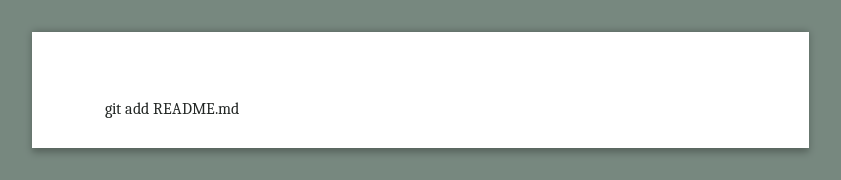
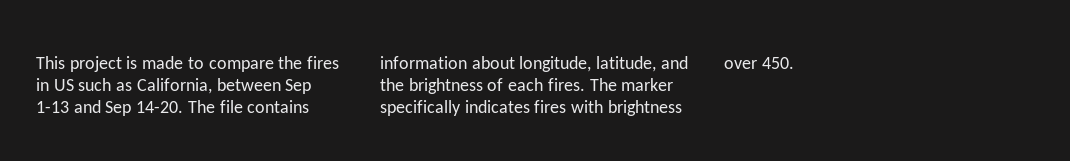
[105,102,240,118] git add README.md -> [36,56,340,72] [36,78,312,94] [36,100,310,116] [380,56,688,72] [380,78,674,94] [380,100,682,116] [724,57,794,69] This project is made to compare the fires in US such as California, between Sep 1-13 and Sep 14-20. The file contains information about longitude, latitude, and the brightness of each fires. The marker specifically indicates fires with brightness over 450.

